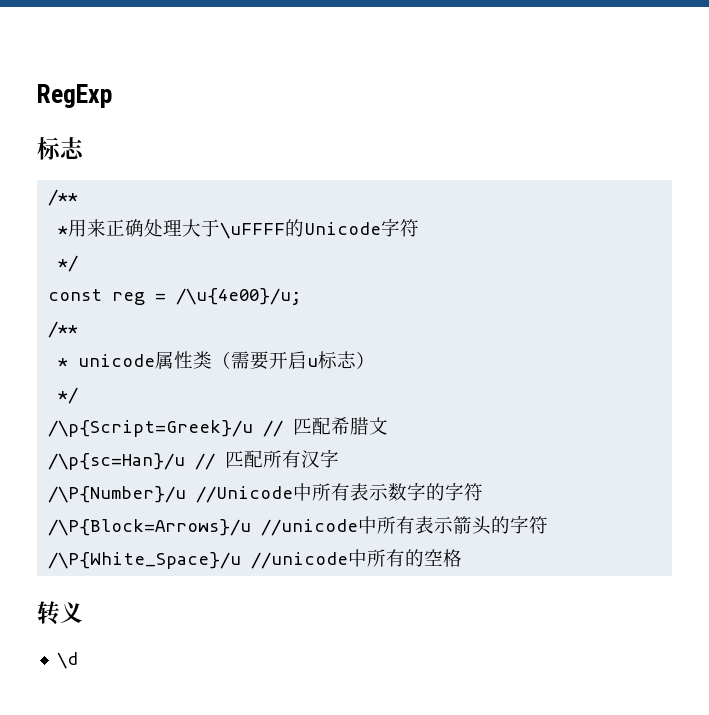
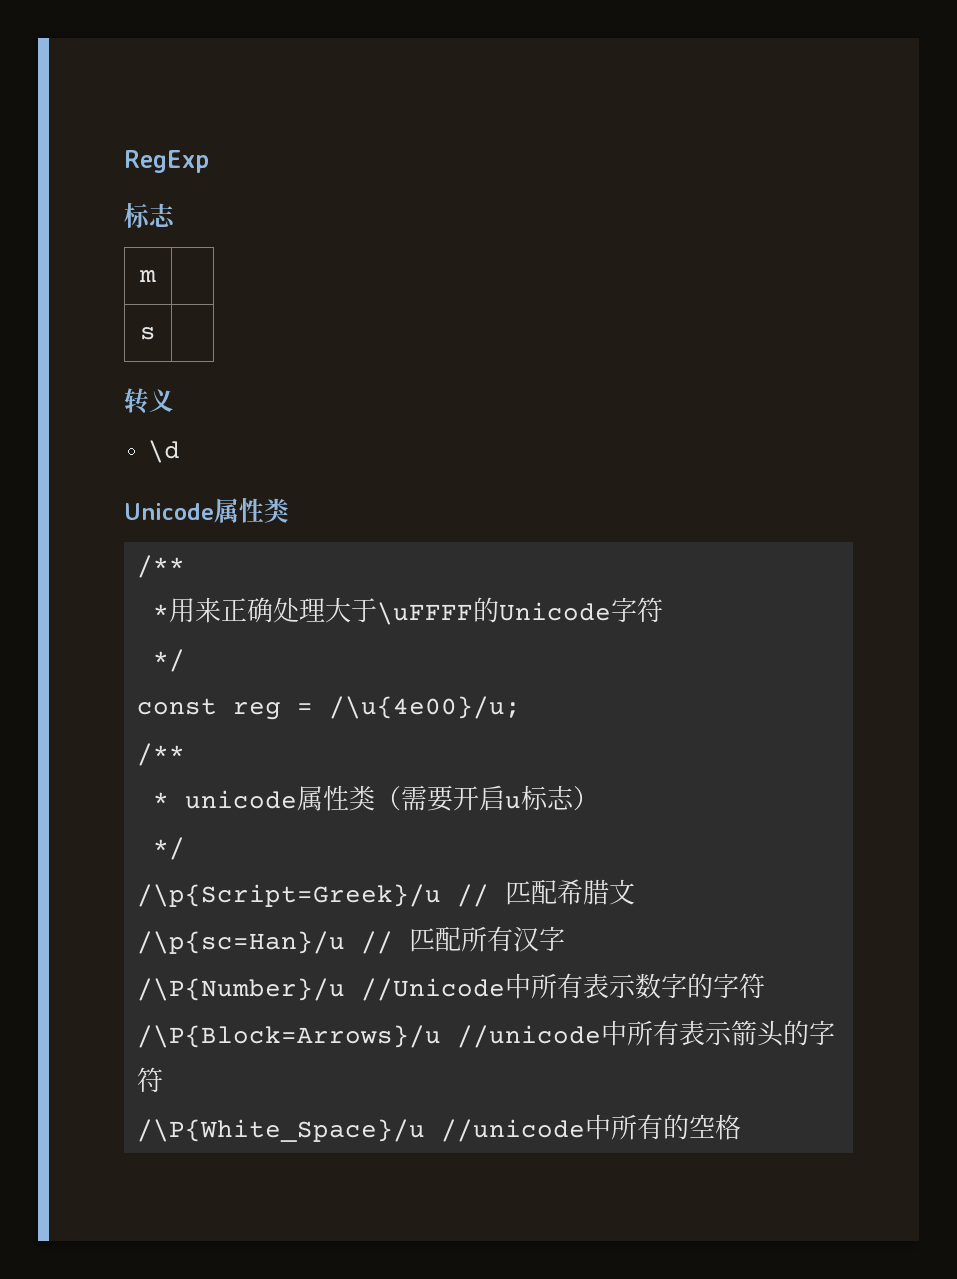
(85, 148) none -> [139,270,156,282] [140,327,156,340] [124,388,174,414] [148,440,181,463] [124,498,289,523] // m | // s | // 转义 // \d // Unicode属性类
[37,601,83,625] [56,652,78,669] // 转义 // \d -> (742, 1127) none

